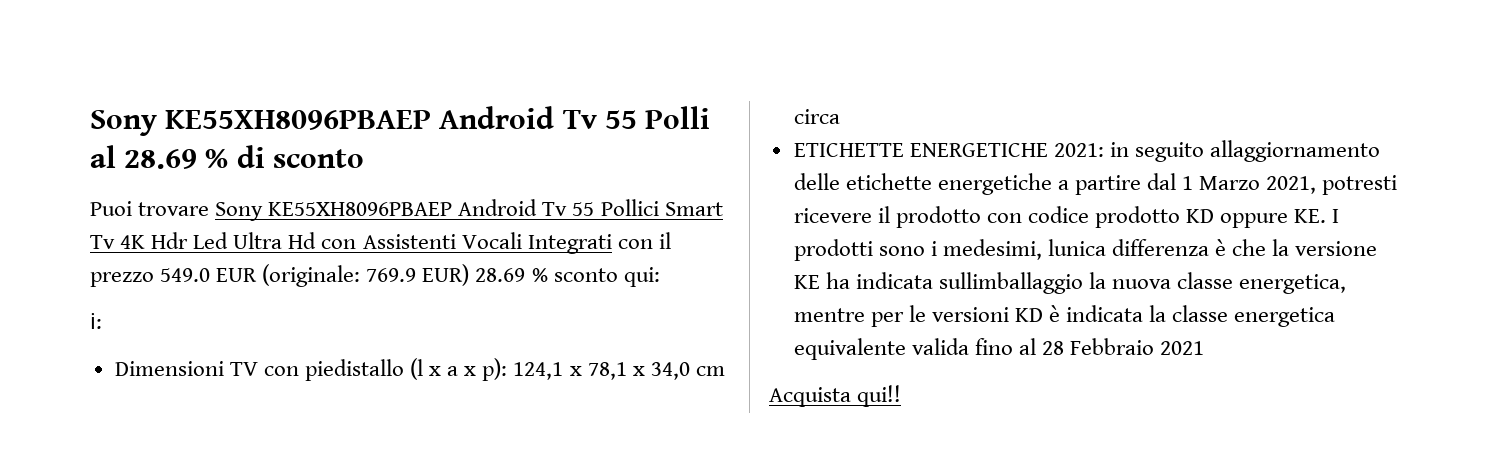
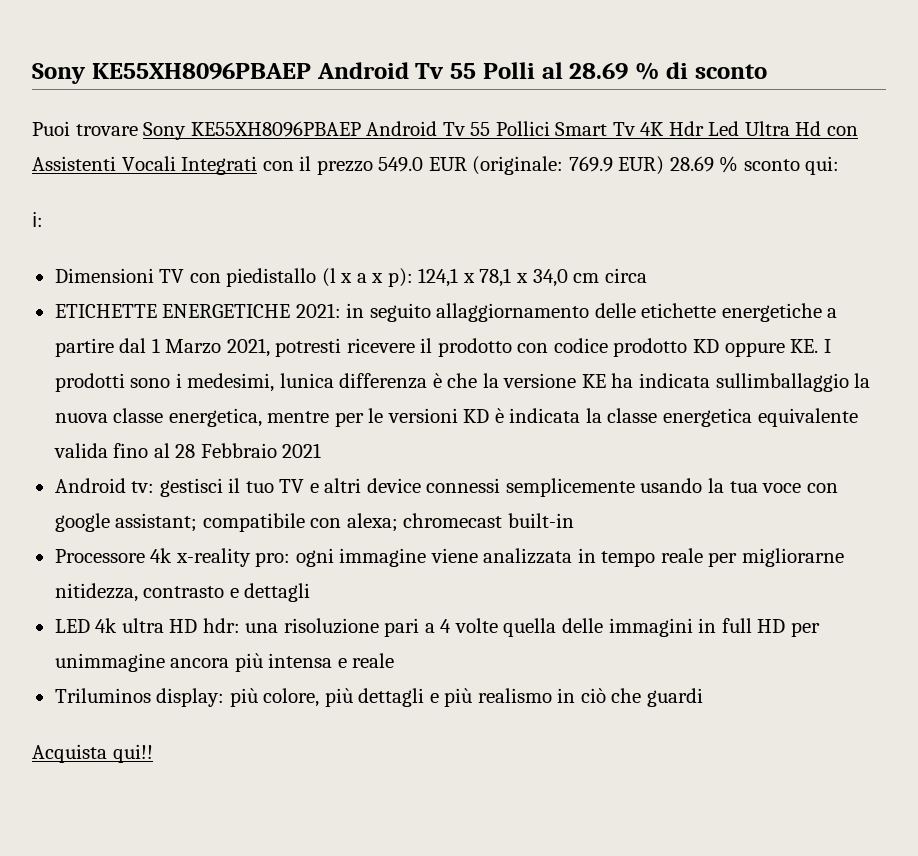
(1205, 348) none -> [54,478,838,497] [54,513,574,532] [54,548,844,567] [54,583,311,602] [54,618,820,637] [54,653,395,672] [54,688,703,707] // Android tv: gestisci il tuo TV e altri device connessi semplicemente usando la tua voce con google assistant; compatibile con alexa; chromecast built-in // Processore 4k x-reality pro: ogni immagine viene analizzata in tempo reale per migliorarne nitidezza, contrasto e dettagli // LED 4k ultra HD hdr: una risoluzione pari a 4 volte quella delle immagini in full HD per unimmagine ancora più intensa e reale // Triluminos display: più colore, più dettagli e più realismo in ciò che guardi

